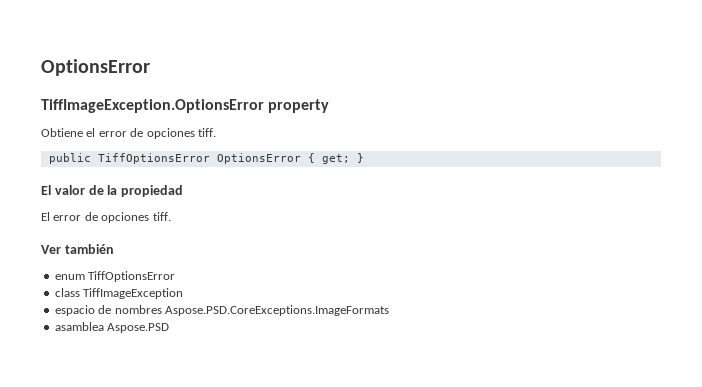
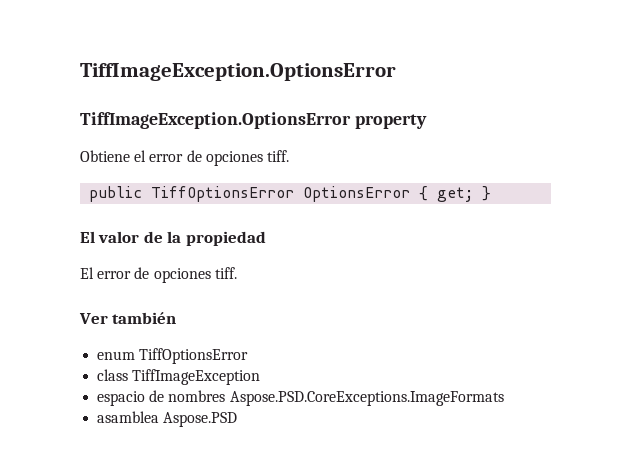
[41,59,150,76] OptionsError -> [80,63,396,81] TiffImageException.OptionsError

